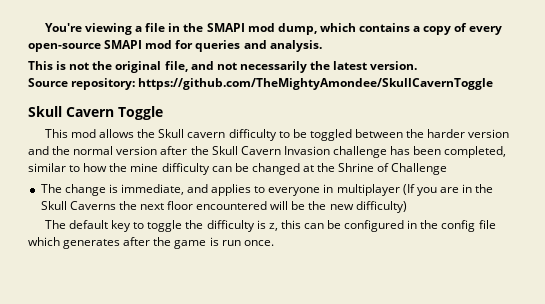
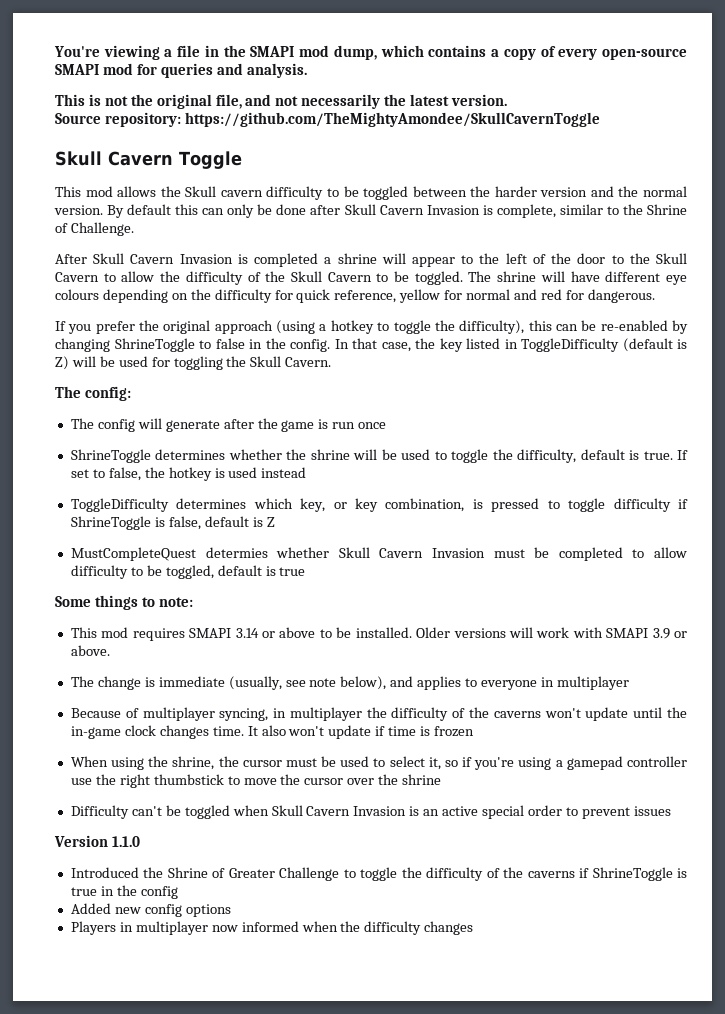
[116,146,507,158] [28,163,448,175] [40,184,184,196] version after the Skull Cavern Invasion challenge has been completed, similar to how the mine difficulty can be changed at the Shrine of Challenge // The change is immediate, -> [54,204,687,218] [55,222,134,236] [55,253,687,267] [55,271,687,285] [55,289,655,303] [55,320,689,334] [55,338,687,352] [55,356,332,370] [55,386,131,401] [70,418,387,432] [70,449,688,463] [70,467,307,481] [70,498,689,512] [70,516,275,530] [70,547,688,561] [70,565,306,579] [55,595,193,610] [70,627,687,641] [70,645,110,656] [70,676,387,690] version. By default this can only be done after Skull Cavern Invasion is complete, similar to the Shrine of Challenge. // After Skull Cavern Invasion is completed a shrine will appear to the left of the door to the Skull Cavern to allow the difficulty of the Skull Cavern to be toggled. The shrine will have different eye colours depending on the difficulty for quick reference, yellow for normal and red for dangerous. // If you prefer the original approach (using a hotkey to toggle the difficulty), this can be re-enabled by changing ShrineToggle to false in the config. In that case, the key listed in ToggleDifficulty (default is Z) will be used for toggling the Skull Cavern. // The config: // The config will generate after the game is run once // ShrineToggle determines whether the shrine will be used to toggle the difficulty, default is true. If set to false, the hotkey is used instead // ToggleDifficulty determines which key, or key combination, is pressed to toggle difficulty if ShrineToggle is false, default is Z // MustCompleteQuest determies whether Skull Cavern Invasion must be completed to allow difficulty to be toggled, default is true // Some things to note: // This mod requires SMAPI 3.14 or above to be installed. Older versions will work with SMAPI 3.9 or above. // The change is immediate (usually, see note below),
[402,184,494,196] [40,201,407,213] [44,220,496,232] [28,237,274,249] (If you are in the Skull Caverns the next floor encountered will be the new difficulty) // The default key to toggle the difficulty is z, this can be configured in the config file which generates after the game is run once. -> [70,707,687,721] [70,725,475,739] [70,756,687,770] [70,774,442,788] [70,805,671,819] [54,835,140,847] [70,867,687,881] [70,885,178,899] [70,903,231,917] [70,921,474,935] // Because of multiplayer syncing, in multiplayer the difficulty of the caverns won't update until the in-game clock changes time. It also won't update if time is frozen // When using the shrine, the cursor must be used to select it, so if you're using a gamepad controller use the right thumbstick to move the cursor over the shrine // Difficulty can't be toggled when Skull Cavern Invasion is an active special order to prevent issues // Version 1.1.0 // Introduced the Shrine of Greater Challenge to toggle the difficulty of the caverns if ShrineToggle is true in the config // Added new config options // Players in multiplayer now informed when the difficulty changes

